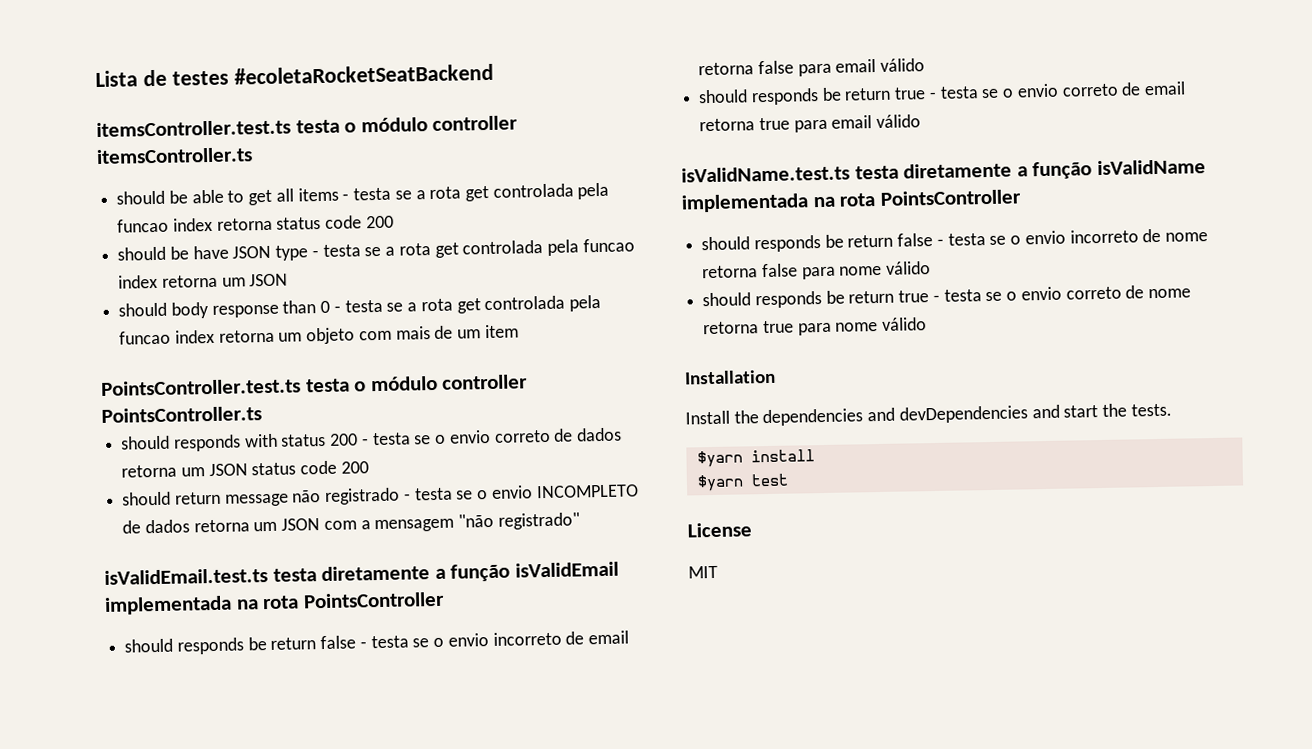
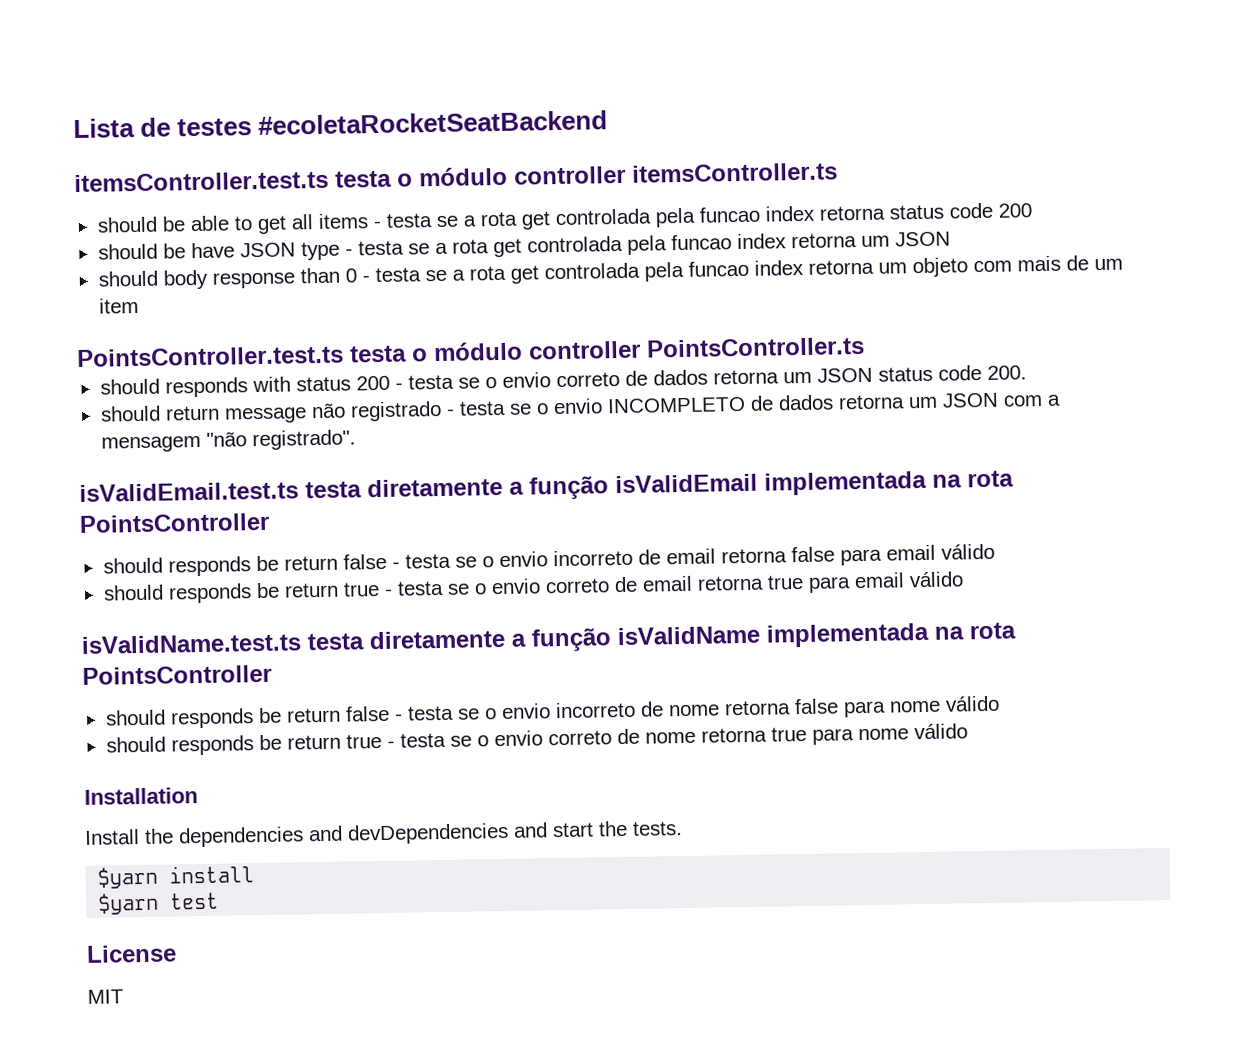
[340,461,369,474] 200 -> [986,365,1027,380] 200.
[497,512,580,530] registrado" -> [251,429,356,451] registrado".

